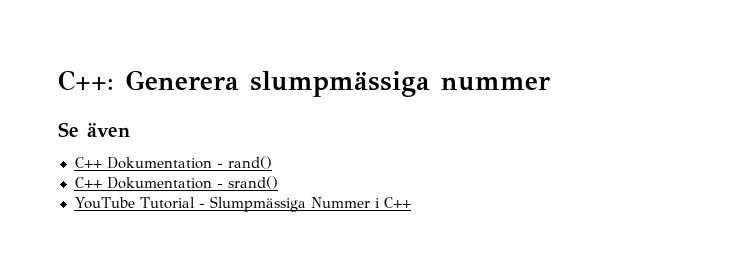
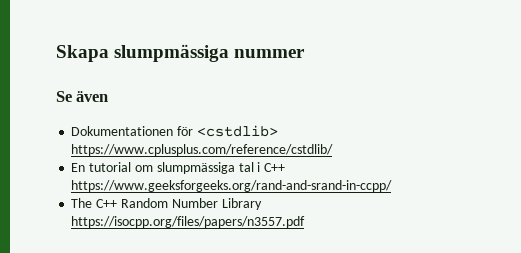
[58,70,239,91] C++: Generera -> [56,45,109,62] Skapa
[74,156,272,169] [74,176,278,189] [74,196,412,212] C++ Dokumentation - rand() // C++ Dokumentation - srand() // YouTube Tutorial - Slumpmässiga Nummer i C++ -> [71,125,278,137] [71,144,334,156] [71,162,286,174] [71,180,393,192] [71,198,262,210] [71,216,306,228] Dokumentationen för <cstdlib> https://www.cplusplus.com/reference/cstdlib/ // En tutorial om slumpmässiga tal i C++ https://www.geeksforgeeks.org/rand-and-srand-in-ccpp/ // The C++ Random Number Library https://isocpp.org/files/papers/n3557.pdf

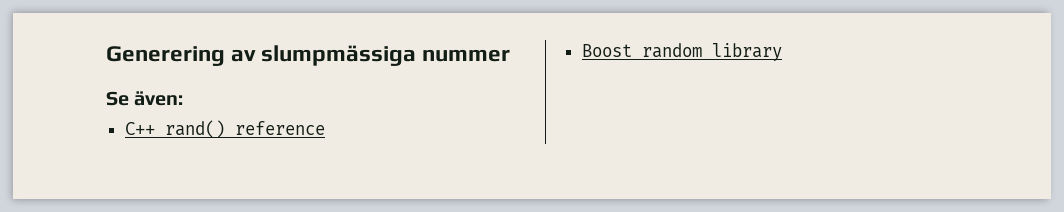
[56,45,109,62] Skapa -> [106,46,257,66] Generering av
[76,91,109,102] [71,125,278,137] [71,144,334,156] [71,162,286,174] [71,180,393,192] [71,198,262,210] [71,216,306,228] även // Dokumentationen för <cstdlib> https://www.cplusplus.com/reference/cstdlib/ // En tutorial om slumpmässiga tal i C++ https://www.geeksforgeeks.org/rand-and-srand-in-ccpp/ // The C++ Random Number Library https://isocpp.org/files/papers/n3557.pdf -> [134,91,184,106] [124,120,325,138] [581,43,782,61] även: // C++ rand() reference // Boost random library

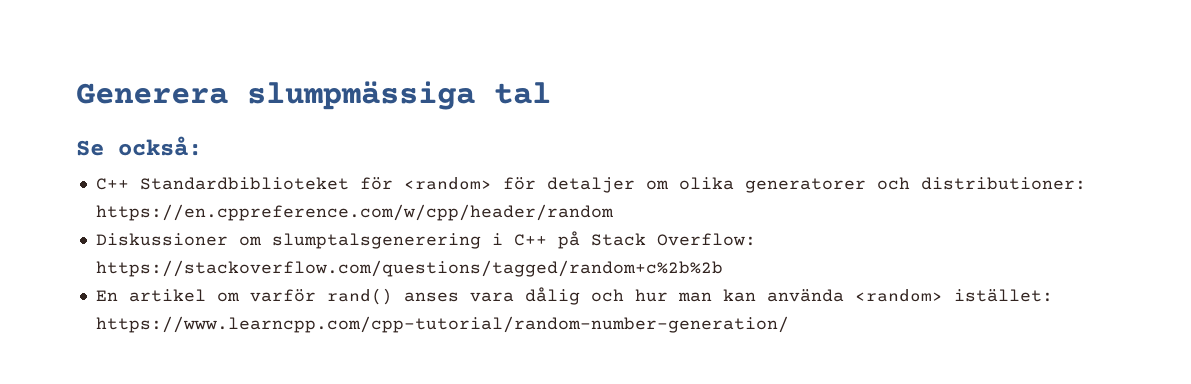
[106,45,511,66] Generering av slumpmässiga nummer -> [76,81,551,110] Generera slumpmässiga tal
[134,91,184,106] [124,120,325,138] [581,43,782,61] även: // C++ rand() reference // Boost random library -> [118,136,202,156] [95,177,1086,193] [95,204,614,221] [95,231,756,249] [95,260,723,277] [95,287,1053,305] [95,316,789,333] också: // C++ Standardbiblioteket för <random> för detaljer om olika generatorer och distributioner: https://en.cppreference.com/w/cpp/header/random // Diskussioner om slumptalsgenerering i C++ på Stack Overflow: https://stackoverflow.com/questions/tagged/random+c%2b%2b // En artikel om varför rand() anses vara dålig och hur man kan använda <random> istället: https://www.learncpp.com/cpp-tutorial/random-number-generation/

